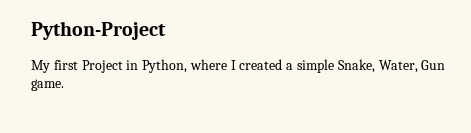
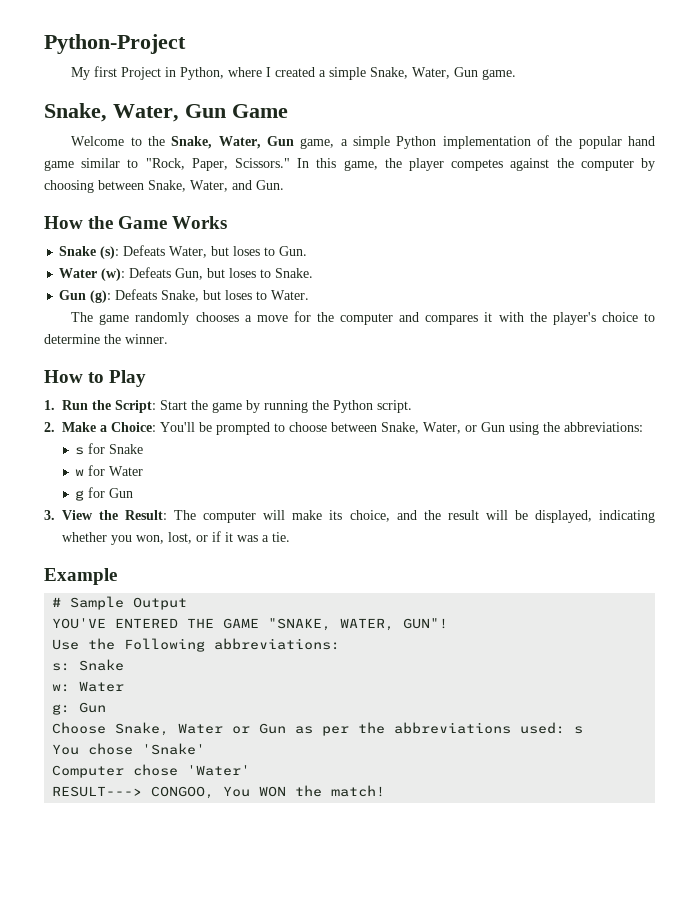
(64, 85) none -> [44,103,288,122] [71,135,656,149] [44,158,655,171] [44,180,284,193] [44,216,228,229] [59,245,308,259] [59,267,314,281] [59,289,310,303] [71,311,655,325] [44,334,168,344] [44,370,147,387] [44,400,412,413] [44,422,643,435] [75,443,144,455] [75,465,144,476] [75,487,134,501] [44,510,655,523] [62,531,290,545] [44,568,117,585] [52,596,188,610] [52,618,449,631] [52,638,341,652] [52,659,125,671] [52,681,125,692] [52,702,107,715] [52,722,584,736] [52,743,206,755] [52,764,251,778] [52,785,386,799] // Snake, Water, Gun Game // Welcome to the Snake, Water, Gun game, a simple Python implementation of the popular hand game similar to "Rock, Paper, Scissors." In this game, the player competes against the computer by choosing between Snake, Water, and Gun. // How the Game Works // Snake (s): Defeats Water, but loses to Gun. // Water (w): Defeats Gun, but loses to Snake. // Gun (g): Defeats Snake, but loses to Water. // The game randomly chooses a move for the computer and compares it with the player's choice to determine the winner. // How to Play // 1. Run the Script: Start the game by running the Python script. // 2. Make a Choice: You'll be prompted to choose between Snake, Water, or Gun using the abbreviations: // s for Snake // w for Water // g for Gun // 3. View the Result: The computer will make its choice, and the result will be displayed, indicating whether you won, lost, or if it was a tie. // Example // # Sample Output // YOU'VE ENTERED THE GAME "SNAKE, WATER, GUN"! // Use the Following abbreviations: // s: Snake // w: Water // g: Gun // Choose Snake, Water or Gun as per the abbreviations used: s // You chose 'Snake' // Computer chose 'Water' // RESULT---> CONGOO, You WON the match!

